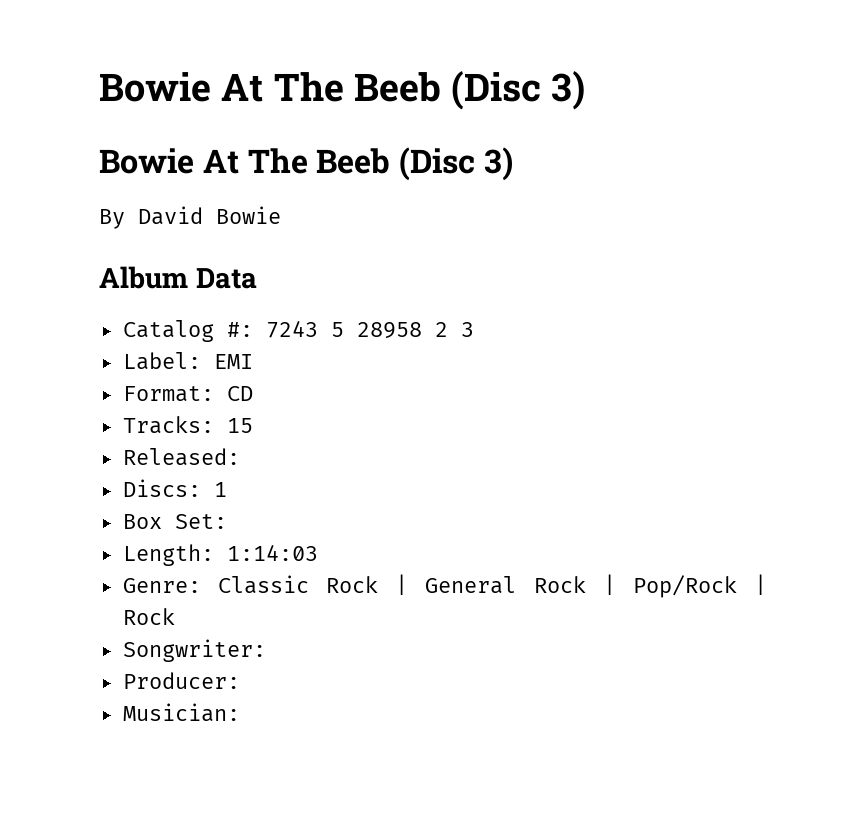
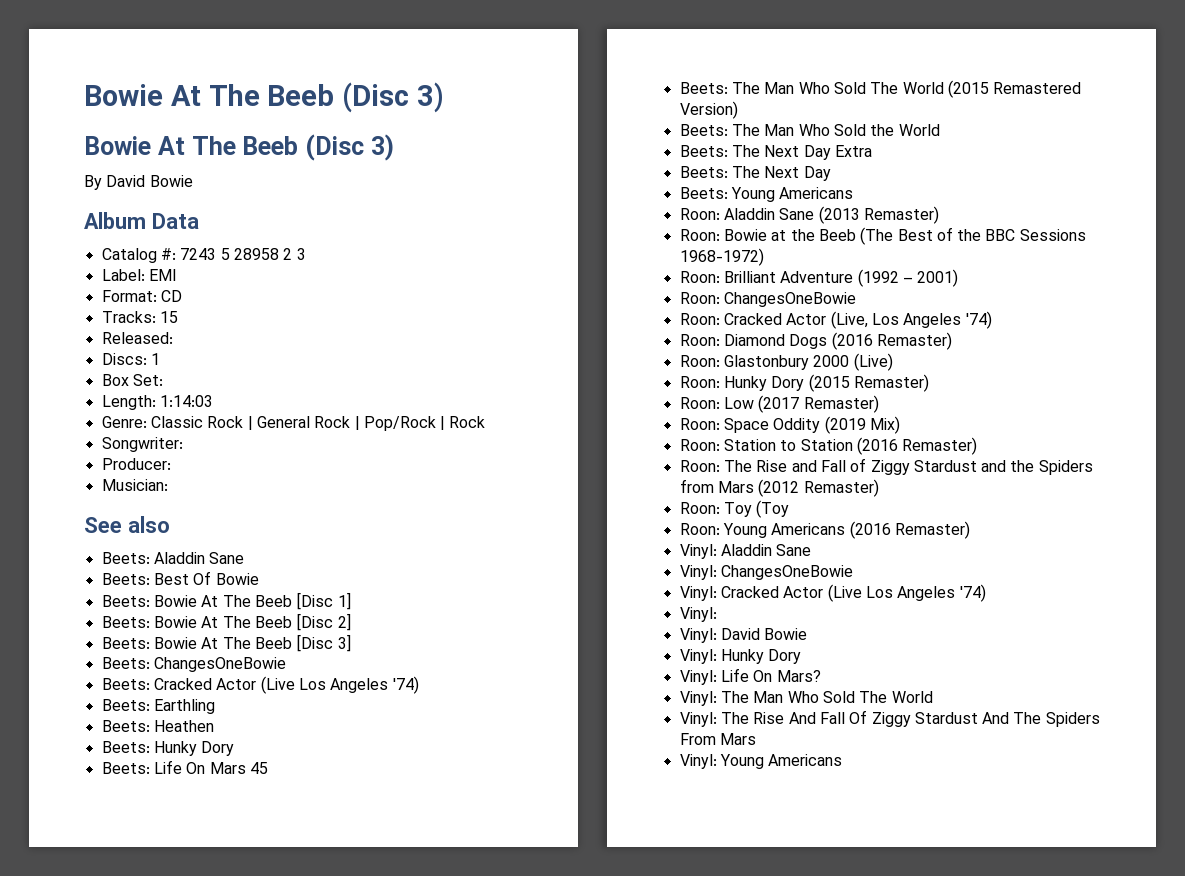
(240, 712) none -> [84,516,170,533] [101,552,245,564] [101,571,259,585] [101,592,351,610] [101,613,351,631] [101,634,351,652] [101,657,286,672] [101,676,419,694] [101,699,215,714] [101,720,214,732] [101,741,235,756] [101,760,268,774] [679,80,1082,98] [679,101,738,119] [679,124,940,136] [679,145,872,160] [679,166,831,181] [679,187,854,202] [679,206,939,224] [679,227,1086,245] [679,248,764,266] [679,269,959,287] [679,292,856,307] [679,311,992,329] [679,332,952,350] [679,353,893,371] [679,374,929,392] [679,395,879,413] [679,416,900,434] [679,437,978,455] [679,458,1093,475] [679,479,879,497] [679,500,790,518] [679,521,970,539] [679,544,812,559] [679,565,853,580] [679,584,986,602] [679,607,717,622] [679,628,808,643] [679,649,802,664] [679,668,821,685] [679,691,933,706] [679,710,1100,727] [679,733,756,745] [679,754,843,769] // See also // Beets: Aladdin Sane // Beets: Best Of Bowie // Beets: Bowie At The Beeb [Disc 1] // Beets: Bowie At The Beeb [Disc 2] // Beets: Bowie At The Beeb [Disc 3] // Beets: ChangesOneBowie // Beets: Cracked Actor (Live Los Angeles '74) // Beets: Earthling // Beets: Heathen // Beets: Hunky Dory // Beets: Life On Mars 45 // Beets: The Man Who Sold The World (2015 Remastered Version) // Beets: The Man Who Sold the World // Beets: The Next Day Extra // Beets: The Next Day // Beets: Young Americans // Roon: Aladdin Sane (2013 Remaster) // Roon: Bowie at the Beeb (The Best of the BBC Sessions 1968-1972) // Roon: Brilliant Adventure (1992 – 2001) // Roon: ChangesOneBowie // Roon: Cracked Actor (Live, Los Angeles '74) // Roon: Diamond Dogs (2016 Remaster) // Roon: Glastonbury 2000 (Live) // Roon: Hunky Dory (2015 Remaster) // Roon: Low (2017 Remaster) // Roon: Space Oddity (2019 Mix) // Roon: Station to Station (2016 Remaster) // Roon: The Rise and Fall of Ziggy Stardust and the Spiders from Mars (2012 Remaster) // Roon: Toy (Toy // Roon: Young Americans (2016 Remaster) // Vinyl: Aladdin Sane // Vinyl: ChangesOneBowie // Vinyl: Cracked Actor (Live Los Angeles '74) // Vinyl: // Vinyl: David Bowie // Vinyl: Hunky Dory // Vinyl: Life On Mars? // Vinyl: The Man Who Sold The World // Vinyl: The Rise And Fall Of Ziggy Stardust And The Spiders From Mars // Vinyl: Young Americans

